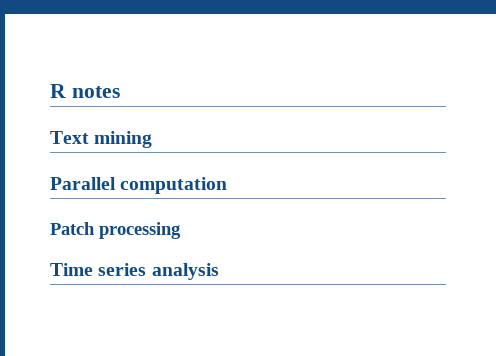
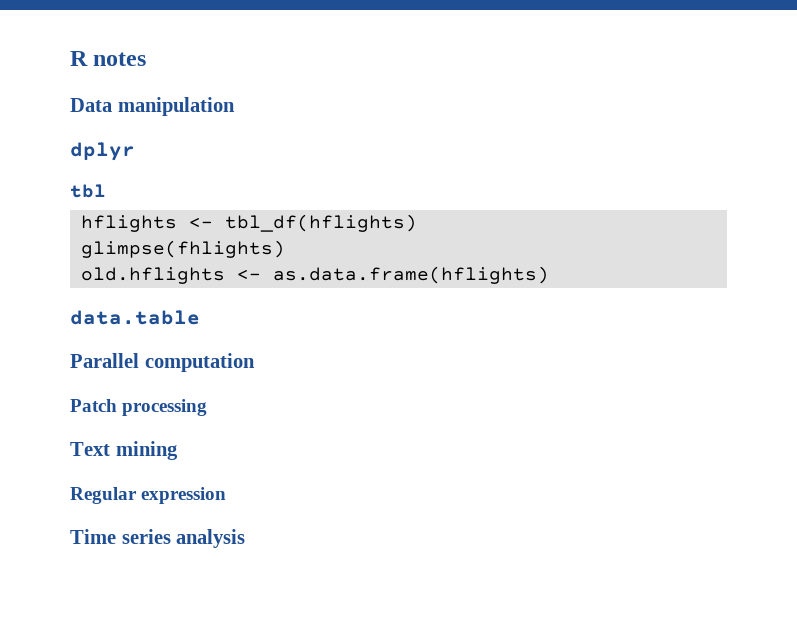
[50,131,153,148] Text mining -> [70,97,235,116] [70,142,135,161] [70,184,106,198] [80,214,417,232] [80,240,285,258] [80,266,549,284] [70,310,200,325] Data manipulation // dplyr // tbl // hflights <- tbl_df(hflights) // glimpse(fhlights) // old.hflights <- as.data.frame(hflights) // data.table
(181, 230) none -> [70,441,178,460] [70,487,227,504] // Text mining // Regular expression

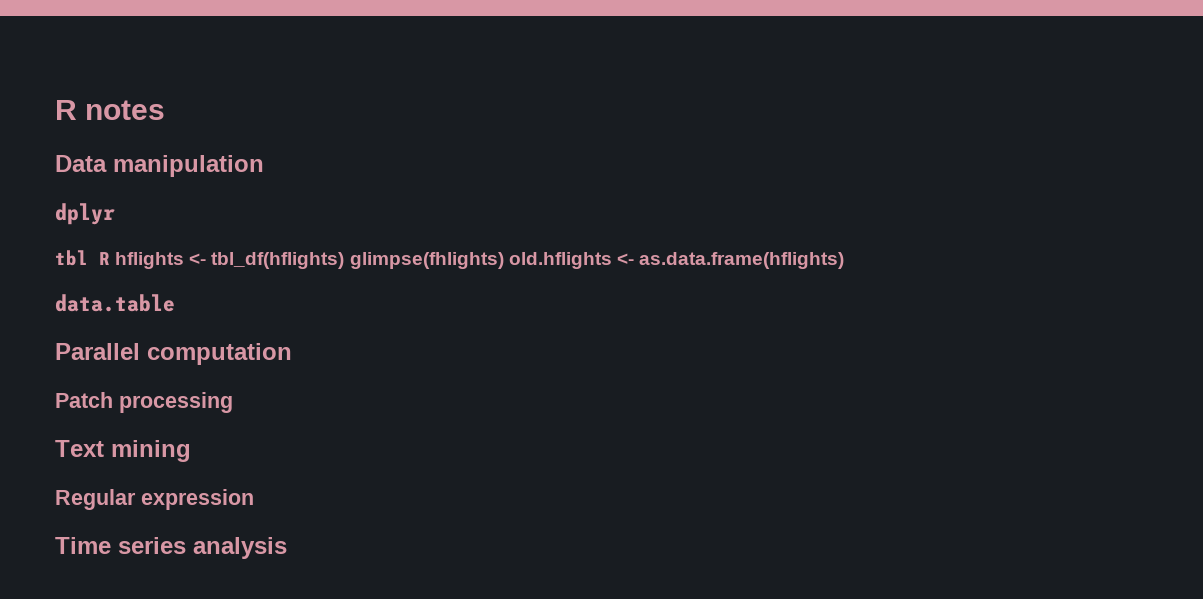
(106, 191) // -> [99,252,110,265] R
(417, 223) // -> (345, 260) none
(285, 249) // -> (504, 260) none

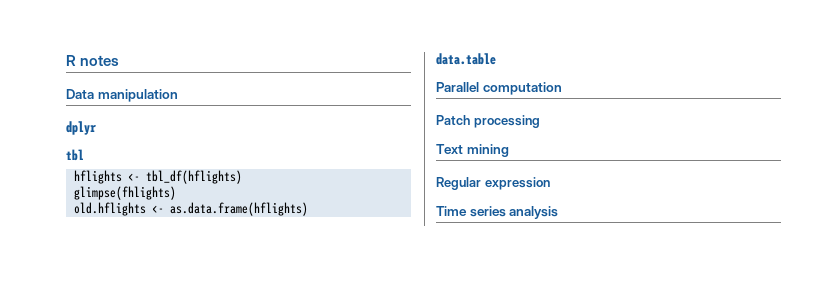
[99,252,110,265] R -> (84, 155) //
(345, 260) none -> (242, 177) //
(504, 260) none -> (176, 193) //

